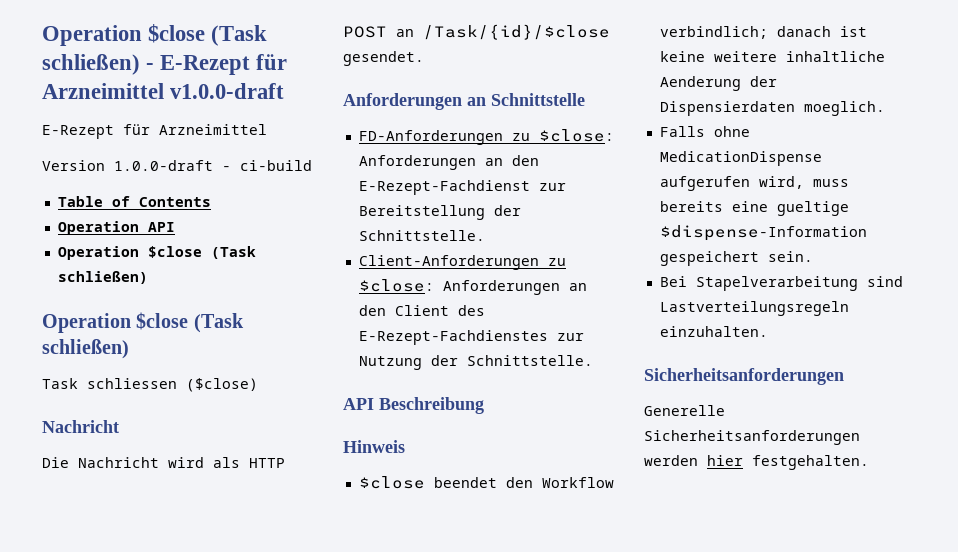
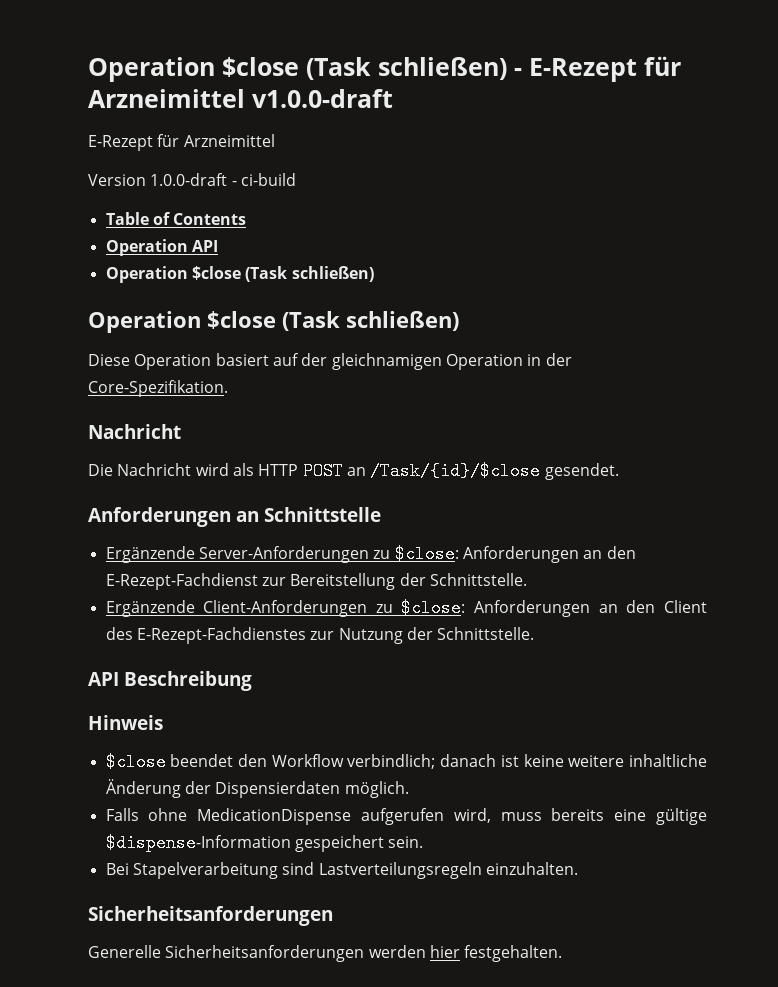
[42,378,258,392] Task schliessen ($close) -> [88,353,572,370] [88,380,228,397] Diese Operation basiert auf der gleichnamigen Operation in der Core-Spezifikation.
[358,130,503,145] FD-Anforderungen -> [105,546,369,563] Ergänzende Server-Anforderungen
(485, 235) none -> [105,600,195,617] Ergänzende
[659,76,741,91] Aenderung -> [105,779,181,798] Änderung
[803,101,885,116] moeglich. -> [344,781,409,798] möglich.
[776,201,849,216] gueltige -> [656,808,707,825] gültige

